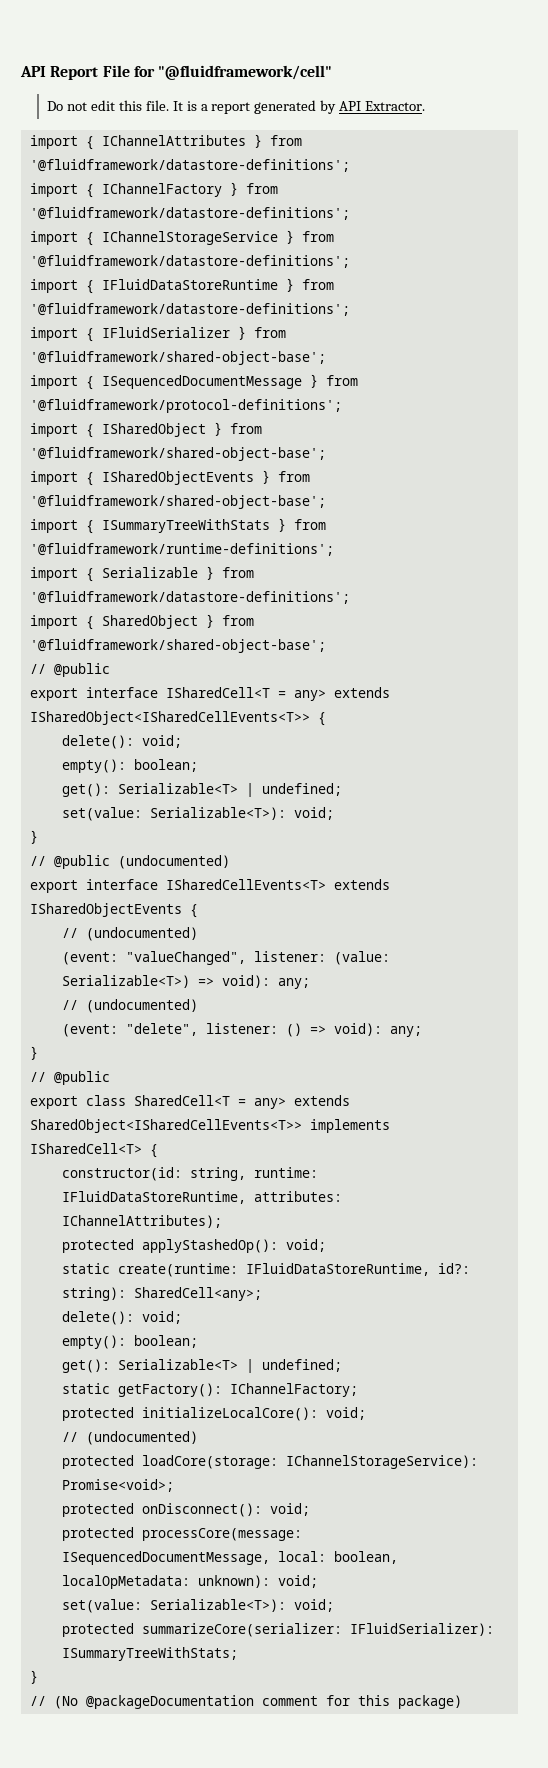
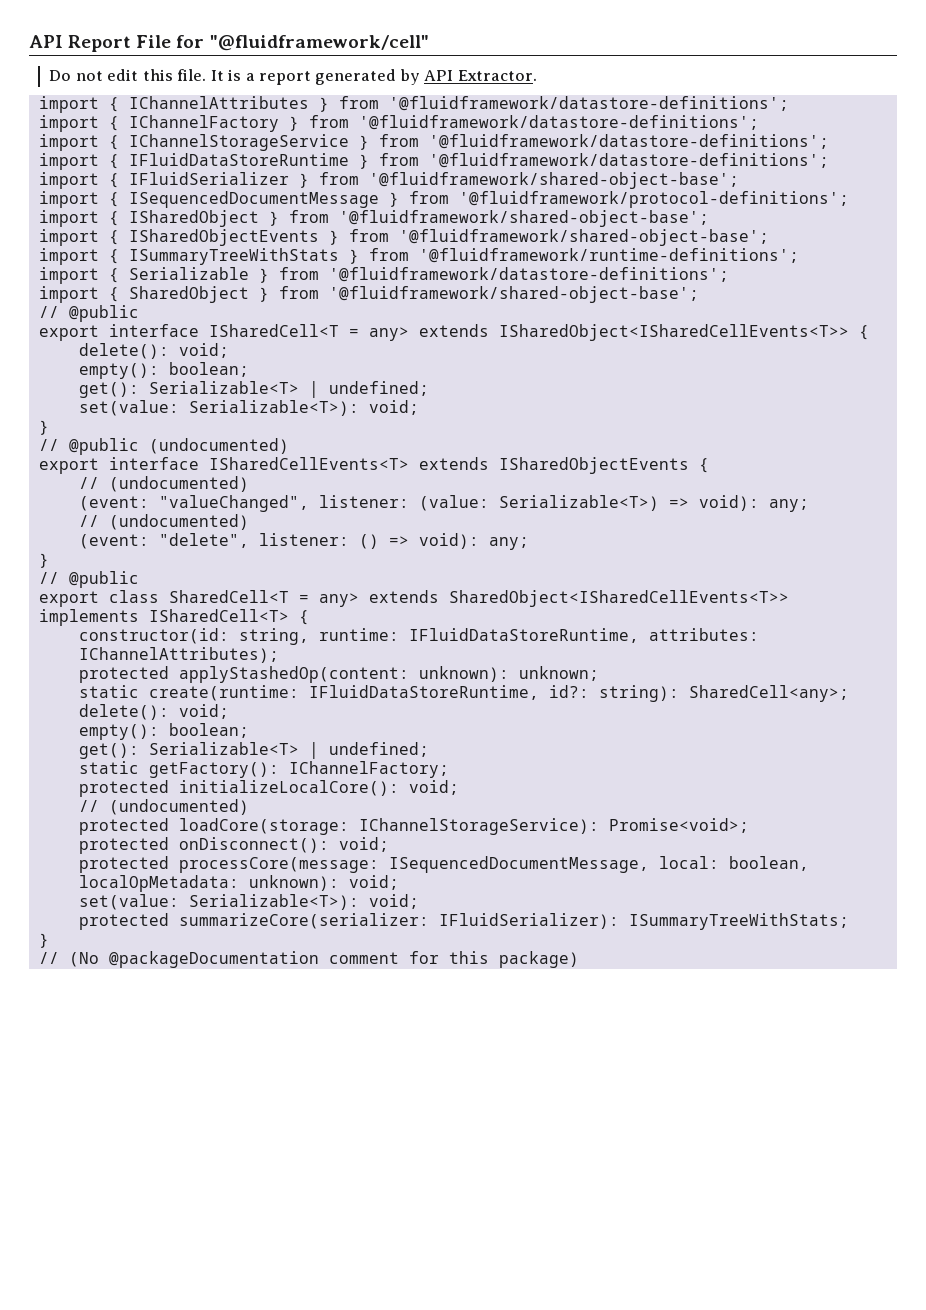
[141,1239,326,1253] applyStashedOp(): void; -> [178,666,599,683] applyStashedOp(content: unknown): unknown;

